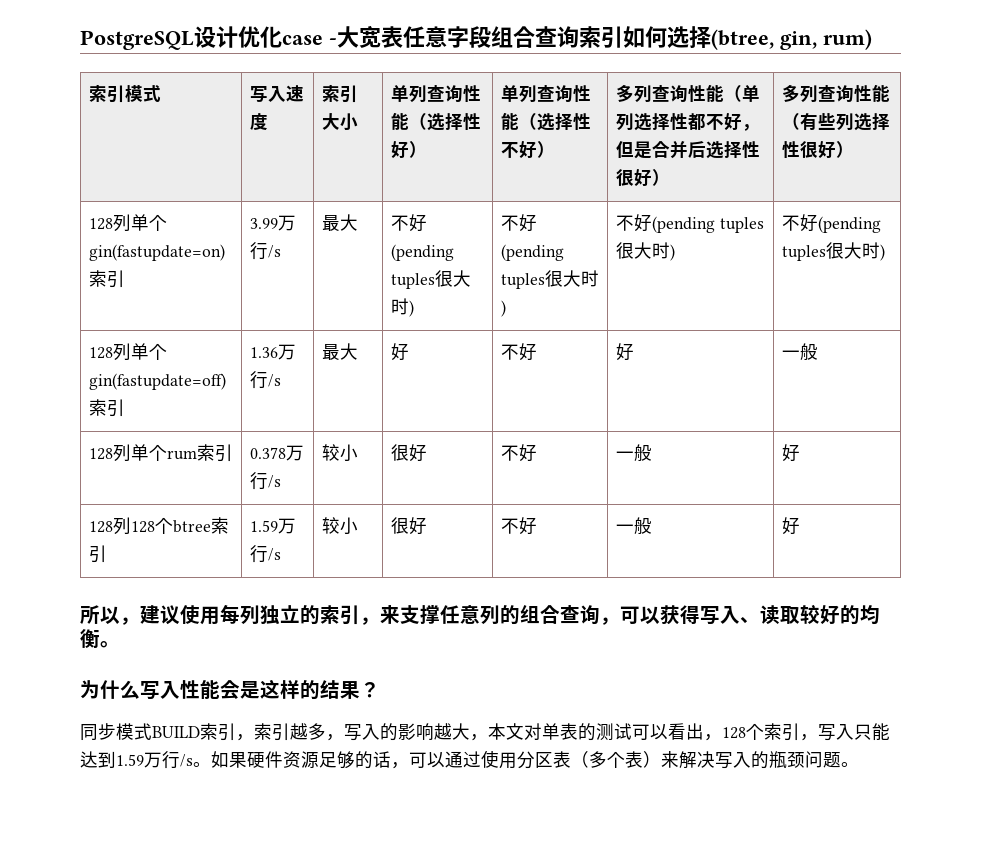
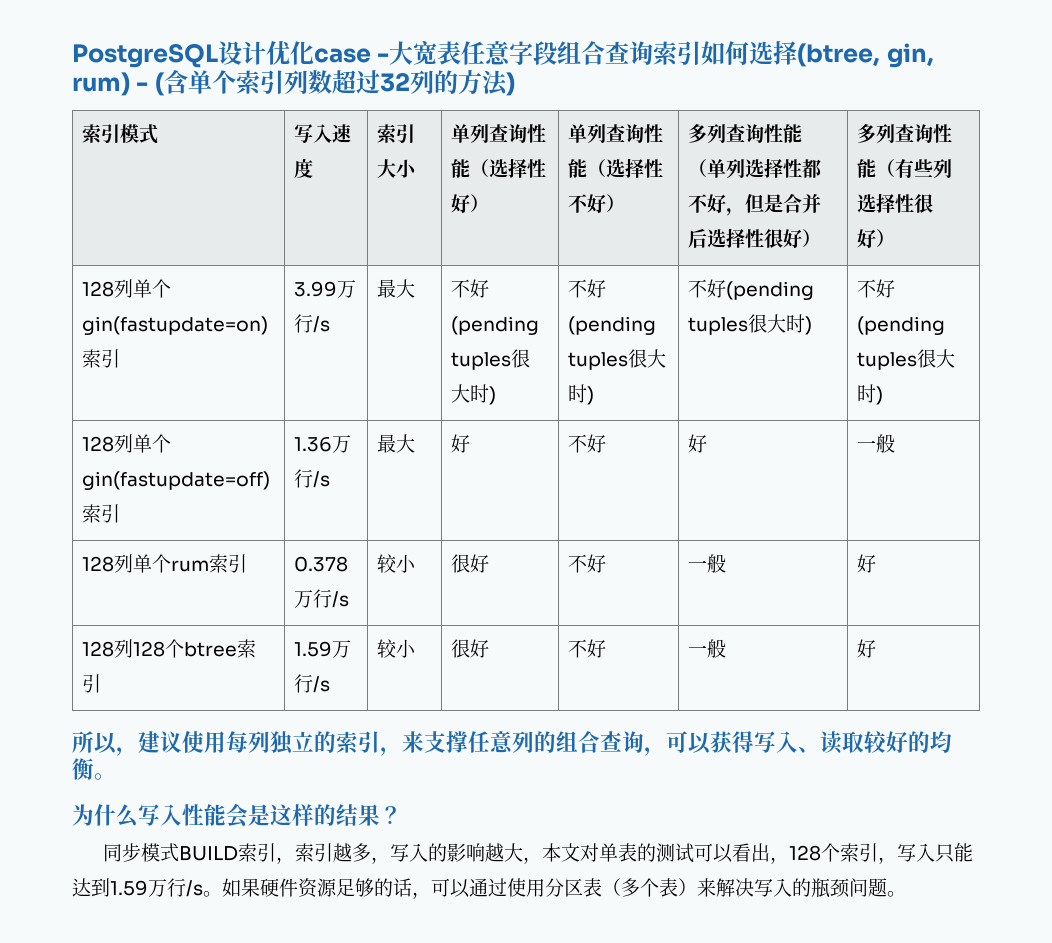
(872, 39) none -> [136,70,515,96] - (含单个索引列数超过32列的方法)

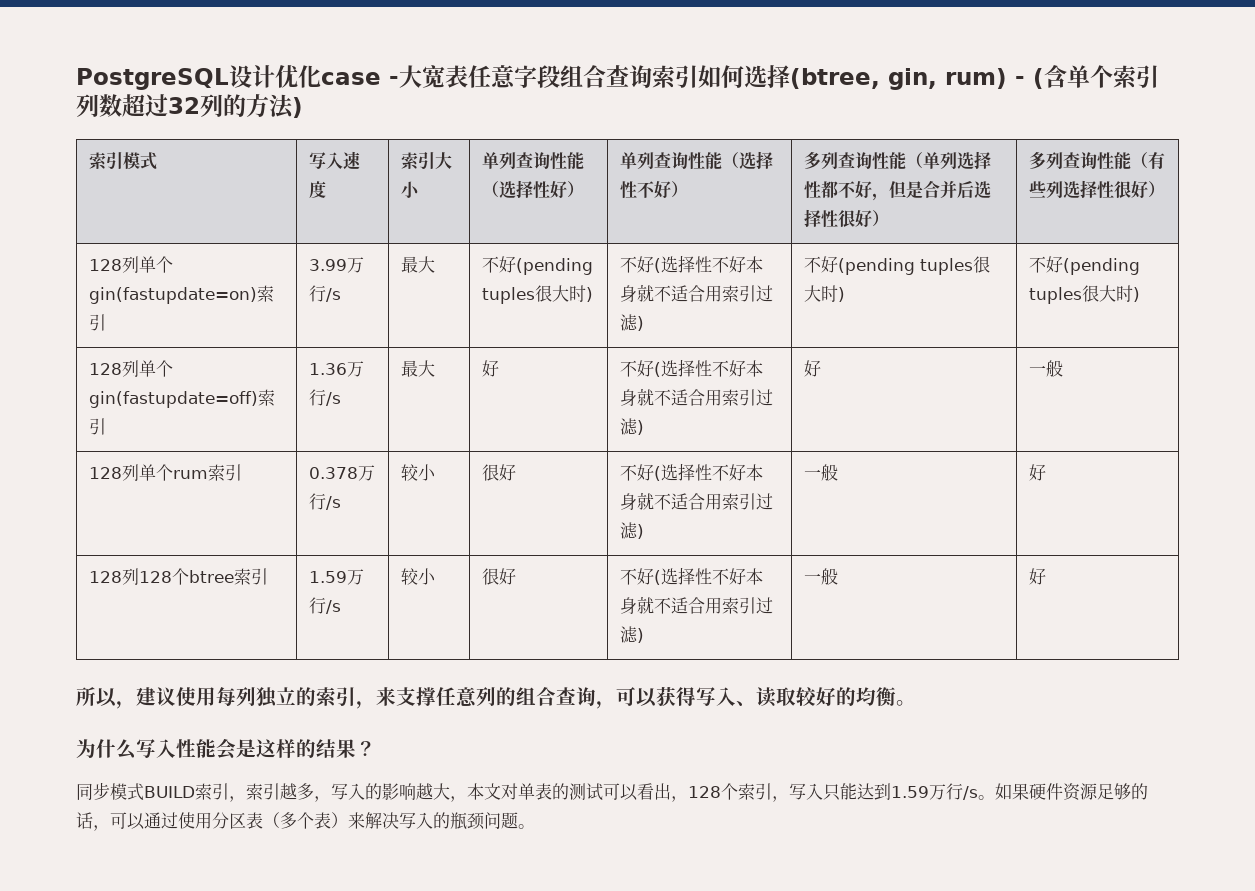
[568,316,657,335] [568,349,667,370] [568,384,588,403] (pending tuples很大时 -> [654,255,764,273] [620,284,774,302] [620,314,639,331] (选择性不好本身就不适合用索引过滤
(607, 443) none -> [654,359,764,377] [620,388,774,406] [620,418,645,435] (选择性不好本身就不适合用索引过滤)
(607, 563) none -> [654,463,764,481] [620,492,774,510] [620,522,645,539] (选择性不好本身就不适合用索引过滤)
(607, 648) none -> [654,567,764,585] [620,596,774,614] [620,626,645,643] (选择性不好本身就不适合用索引过滤)

